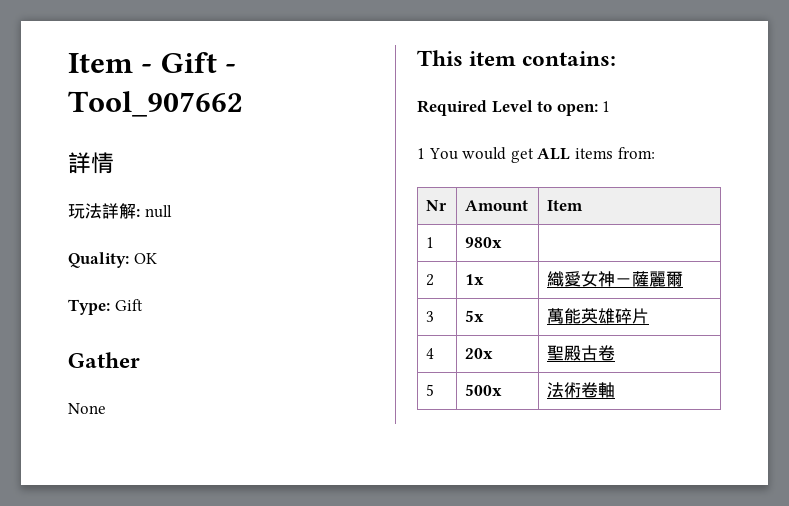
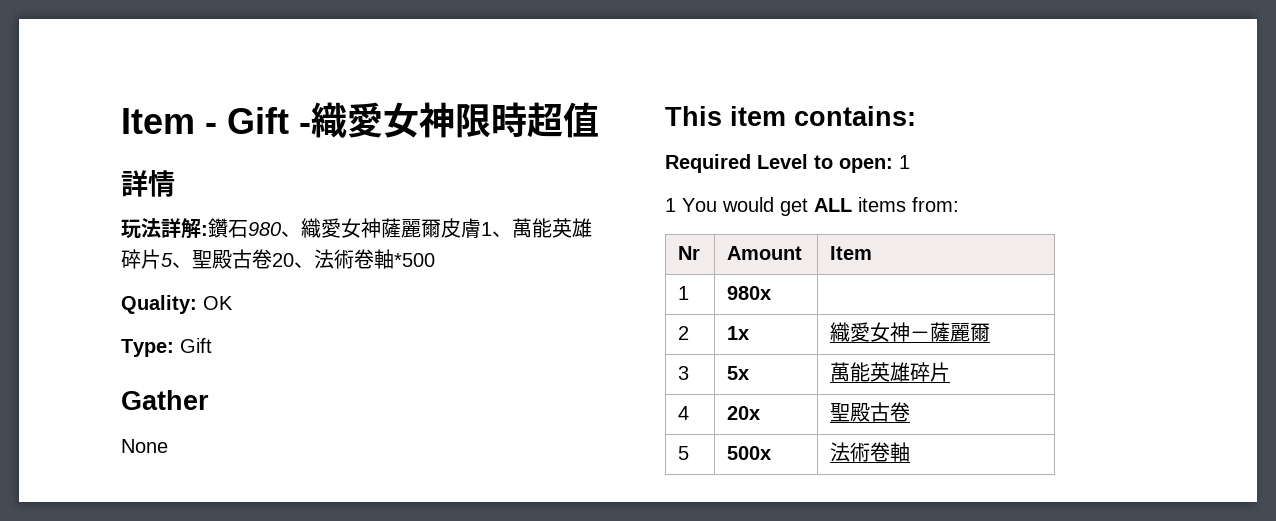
[68,91,243,117] Tool_907662 -> [311,102,599,138] 織愛女神限時超值
[144,205,172,218] null -> [208,218,592,238] [121,249,435,269] 鑽石980、織愛女神薩麗爾皮膚1、萬能英雄碎片5、聖殿古卷20、法術卷軸*500

